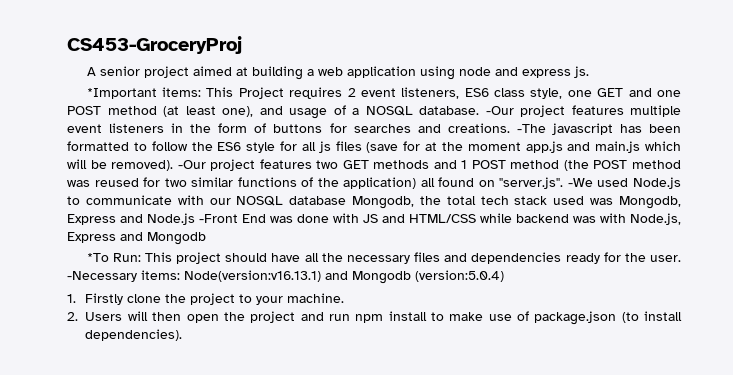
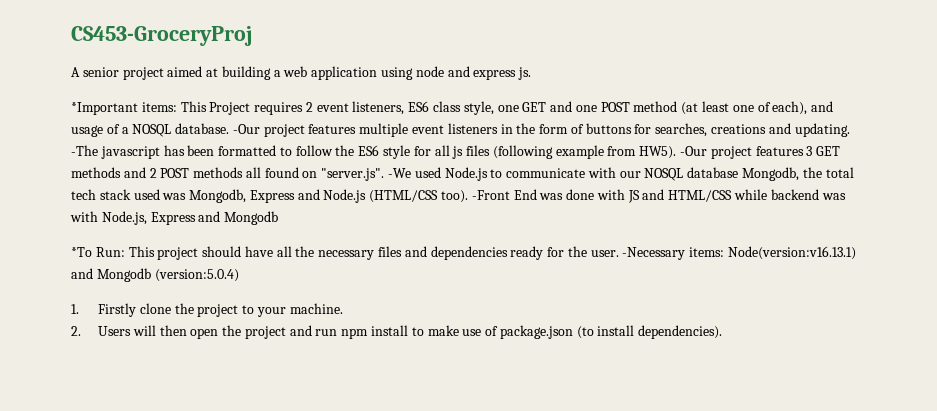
[222,106,253,117] one), -> [732,101,808,115] one of each),
[353,123,510,133] searches and creations. -> [655,123,850,137] searches, creations and updating.
[366,141,681,153] [67,159,339,171] (save for at the moment app.js and main.js which will be removed). -Our project features two -> [492,145,813,159] (following example from HW5). -Our project features 3
[461,160,682,171] [67,177,417,189] 1 POST method (the POST method was reused for two similar functions of the application) -> [149,167,244,178] 2 POST methods
(195, 219) none -> [369,190,469,203] (HTML/CSS too).

